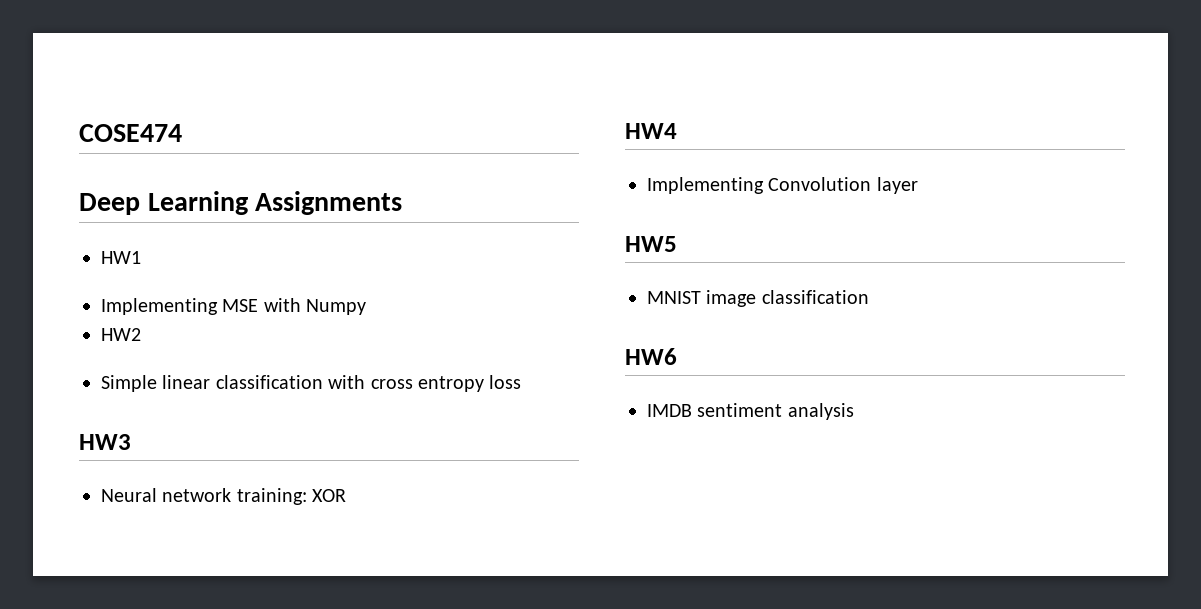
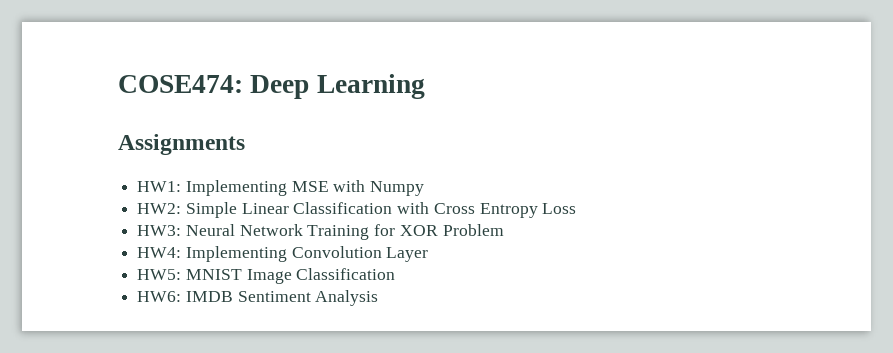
[79,124,182,142] COSE474 // -> [118,75,243,93] COSE474:
(248, 203) none -> (425, 86) //
[101,251,141,264] HW1 // -> [137,181,182,192] HW1:
[101,328,141,341] [101,375,522,392] [79,434,131,450] [101,488,347,505] [625,123,677,139] [647,177,918,194] [625,236,677,252] [647,290,869,307] [625,348,677,365] [647,403,854,420] HW2 // Simple linear classification with cross entropy loss // HW3 // Neural network training: XOR // HW4 // Implementing Convolution layer // HW5 // MNIST image classification // HW6 // IMDB sentiment analysis -> [137,202,577,218] [137,224,504,240] [137,246,429,262] [137,268,396,284] [137,290,379,306] HW2: Simple Linear Classification with Cross Entropy Loss // HW3: Neural Network Training for XOR Problem // HW4: Implementing Convolution Layer // HW5: MNIST Image Classification // HW6: IMDB Sentiment Analysis

